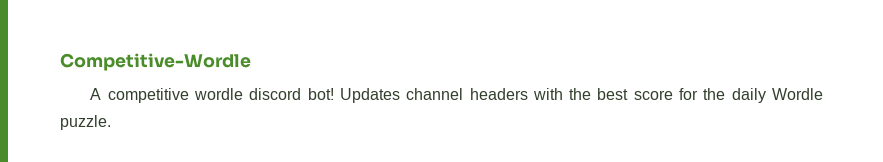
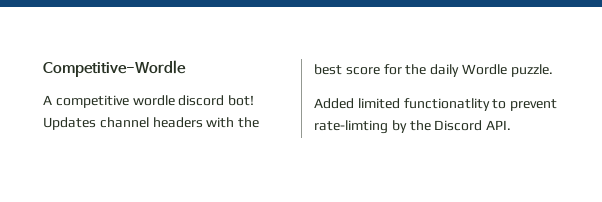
(111, 122) none -> [314,98,558,111] [314,120,512,134] // Added limited functionatlity to prevent rate-limting by the Discord API.

